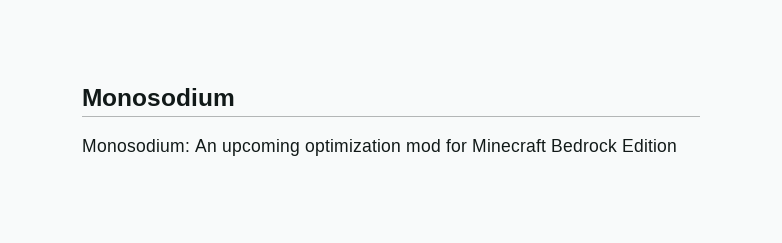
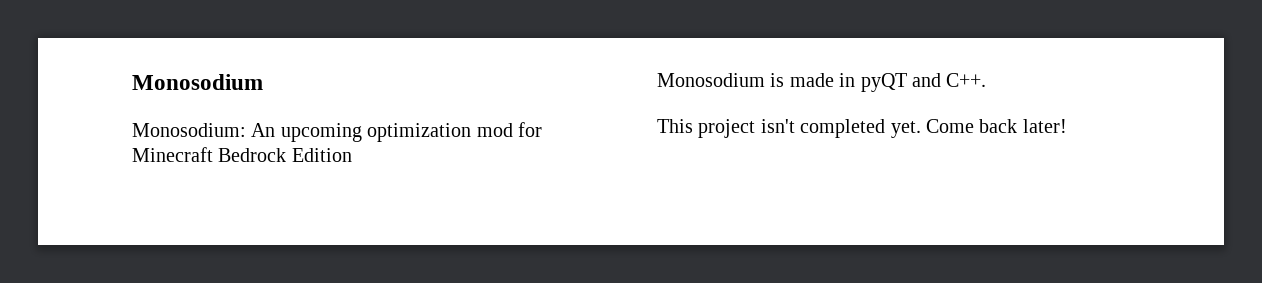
(677, 145) none -> [657,73,987,92] [657,119,1067,138] // Monosodium is made in pyQT and C++. // This project isn't completed yet. Come back later!

